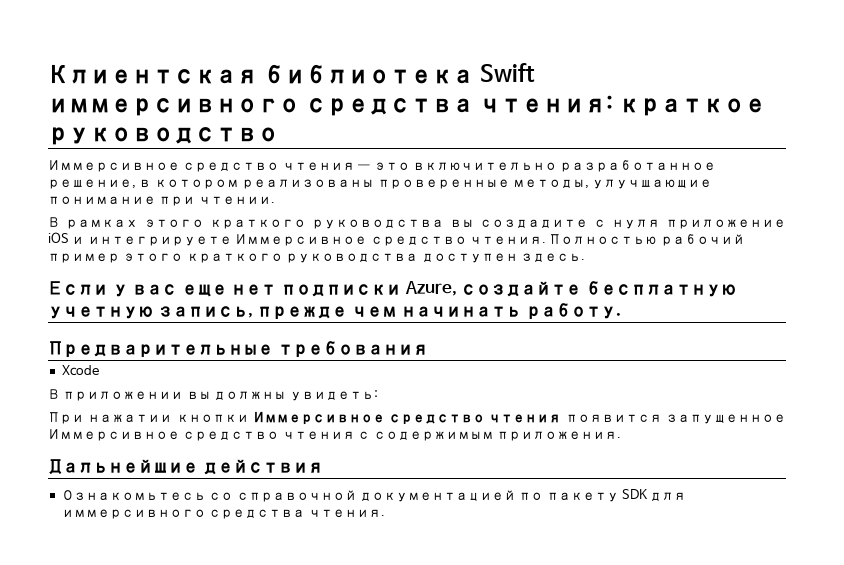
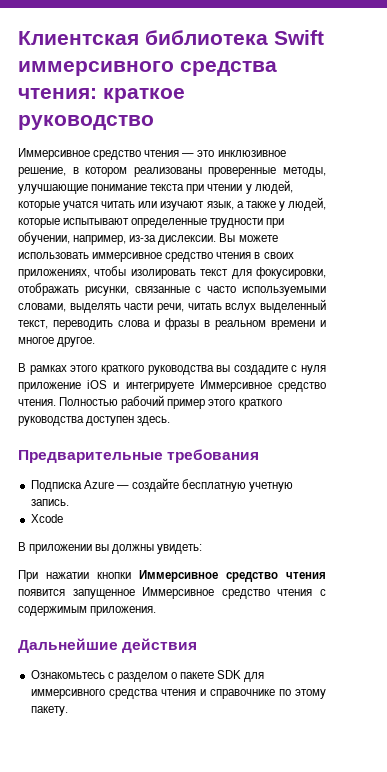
[412,160,717,172] включительно разработанное -> [217,150,286,157] инклюзивное
[159,196,275,206] при чтении. -> [150,180,293,194] [18,197,326,211] [18,218,285,228] [18,232,278,245] [18,252,294,262] [18,266,326,279] [18,283,326,296] [18,299,326,313] [18,318,326,330] [18,337,96,347] текста при чтении у людей, которые учатся читать или изучают язык, а также у людей, которые испытывают определенные трудности при обучении, например, из-за дислексии. Вы можете использовать иммерсивное средство чтения в своих приложениях, чтобы изолировать текст для фокусировки, отображать рисунки, связанные с часто используемыми словами, выделять части речи, читать вслух выделенный текст, переводить слова и фразы в реальном времени и многое другое.
[48,281,736,297] [48,303,621,319] [48,341,428,357] Если у вас еще нет подписки Azure, создайте бесплатную учетную запись, прежде чем начинать работу. // Предварительные требования -> [18,449,260,463] [30,478,294,492] [30,499,69,506] Предварительные требования // Подписка Azure — создайте бесплатную учетную запись.
[209,489,687,502] [61,509,385,519] со справочной документацией по пакету SDK для иммерсивного средства чтения. -> [107,670,265,682] [30,689,326,699] [30,706,68,716] с разделом о пакете SDK для иммерсивного средства чтения и справочнике по этому пакету.

